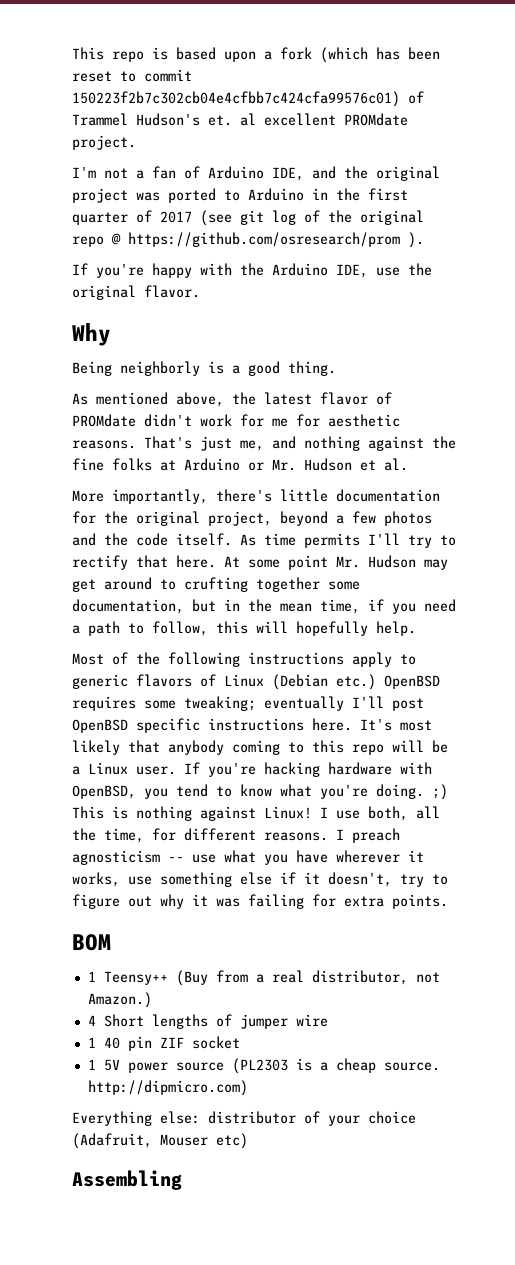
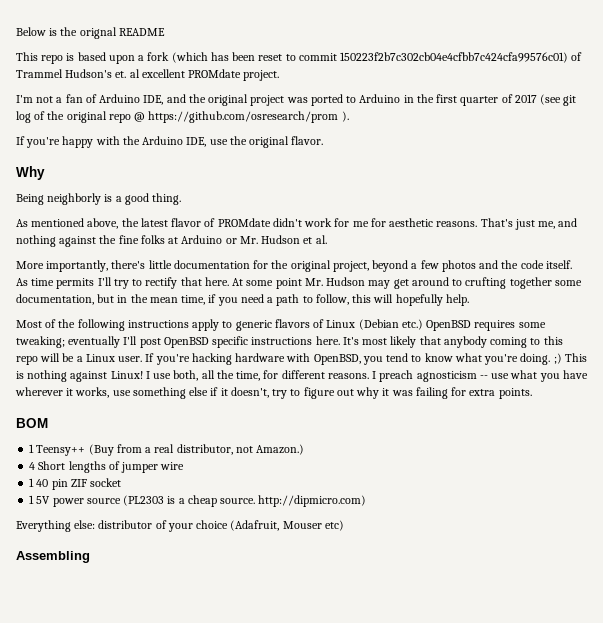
(72, 53) none -> [16,27,165,39] Below is the orignal README //

